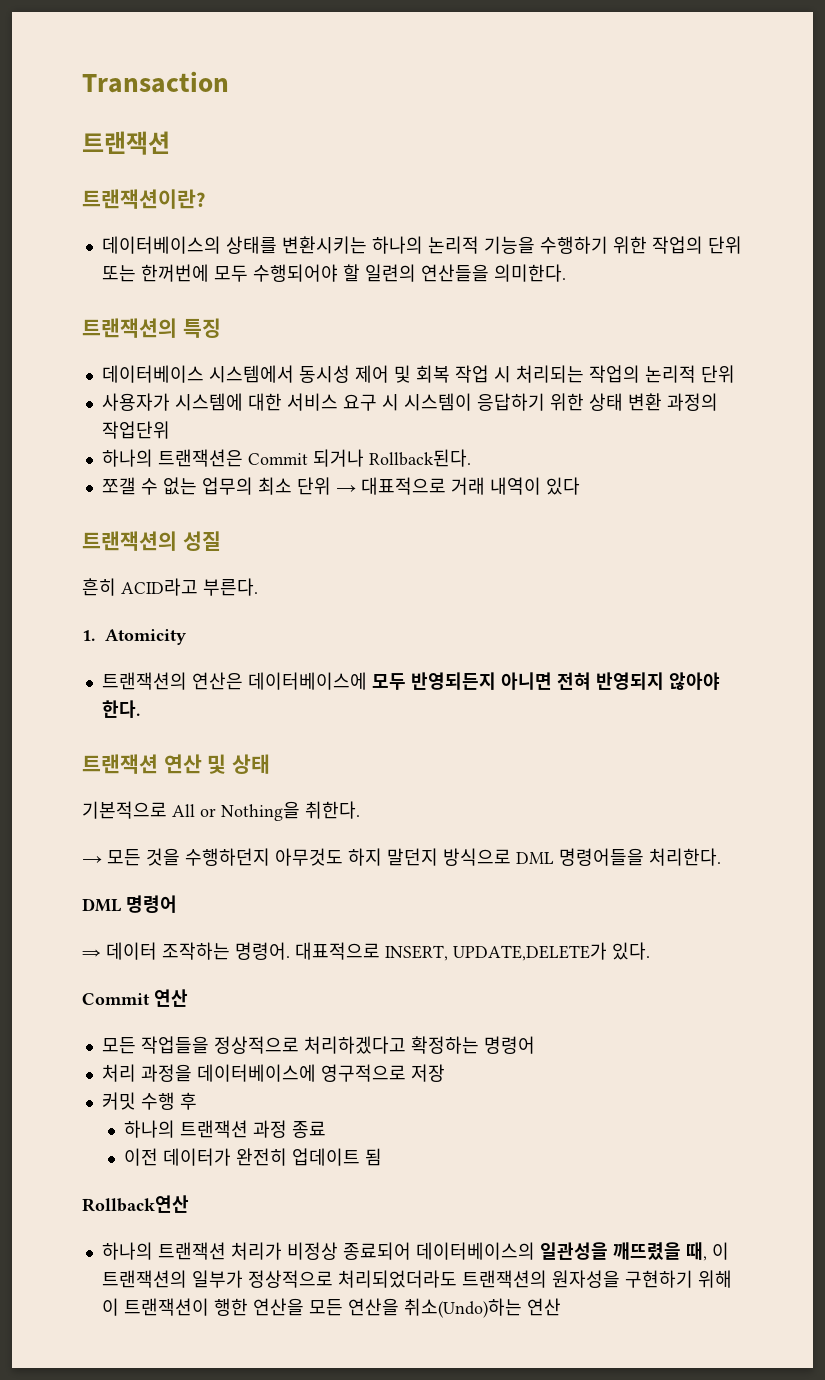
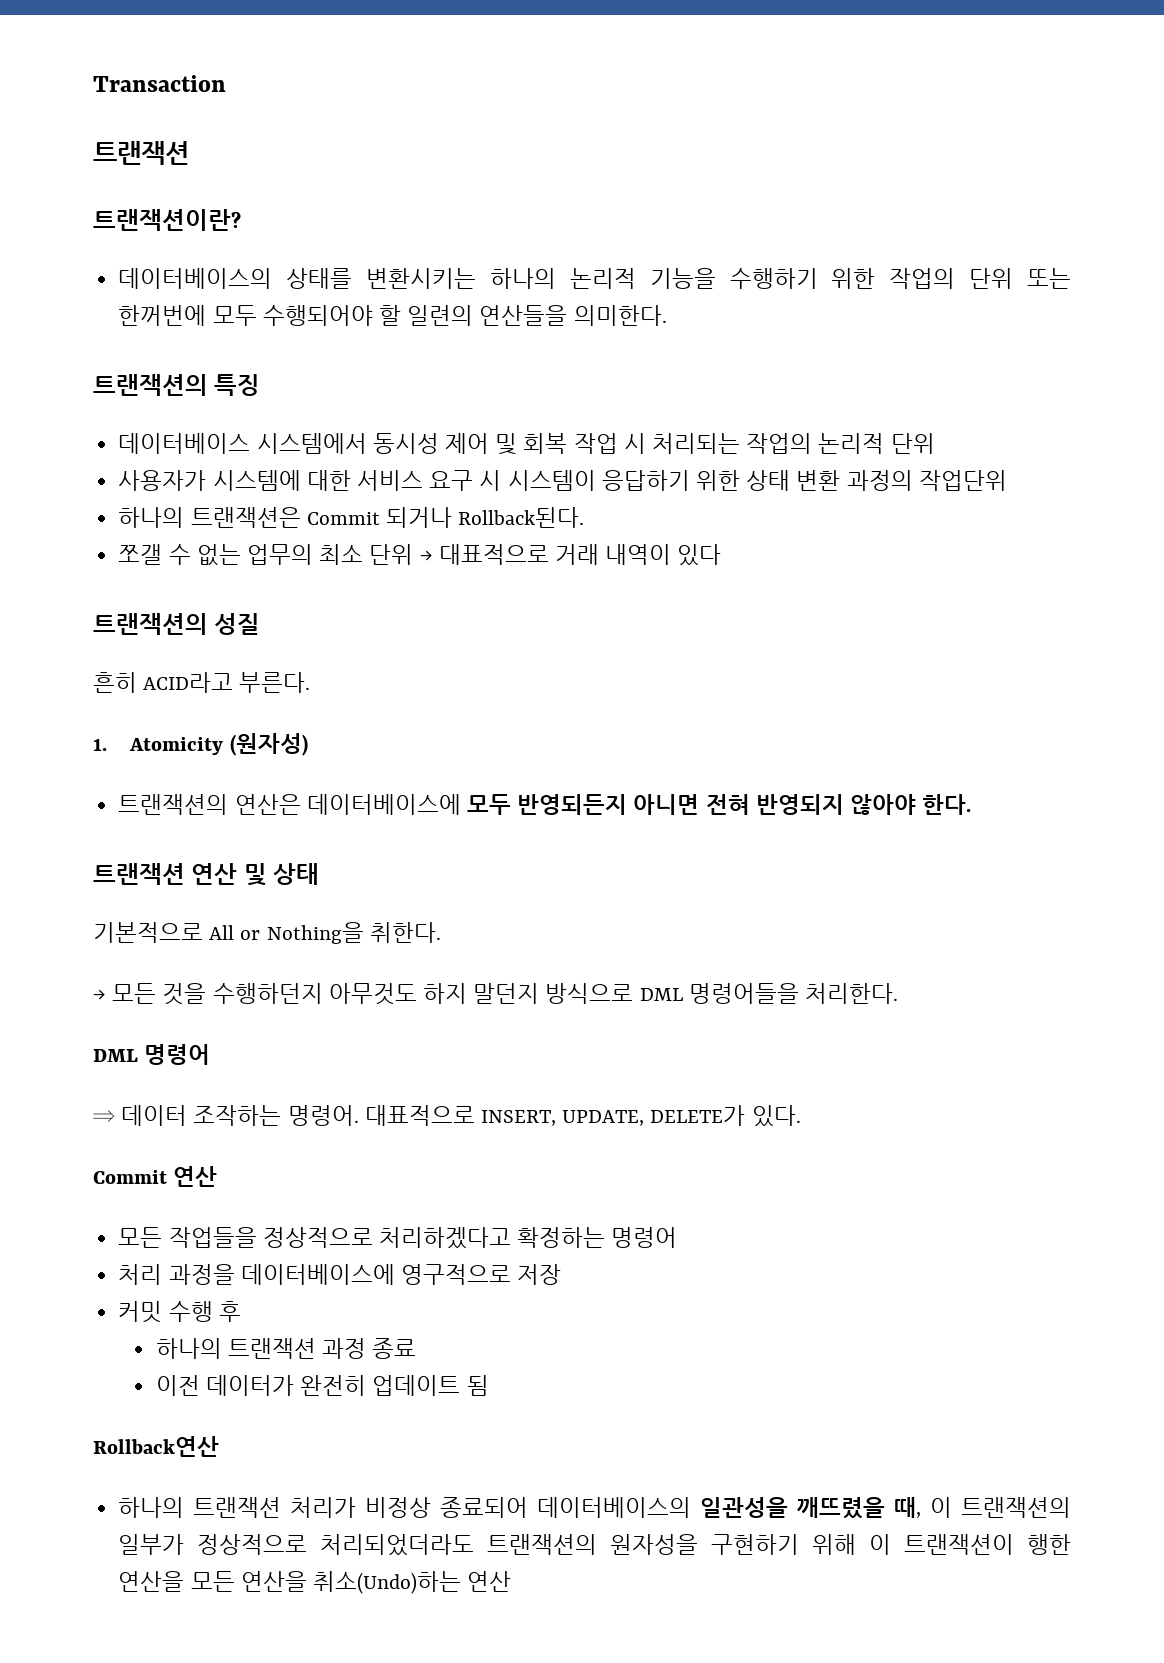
(186, 637) none -> [229,733,308,756] (원자성)
[453,942,607,961] UPDATE,DELETE가 -> [562,1105,746,1126] UPDATE, DELETE가

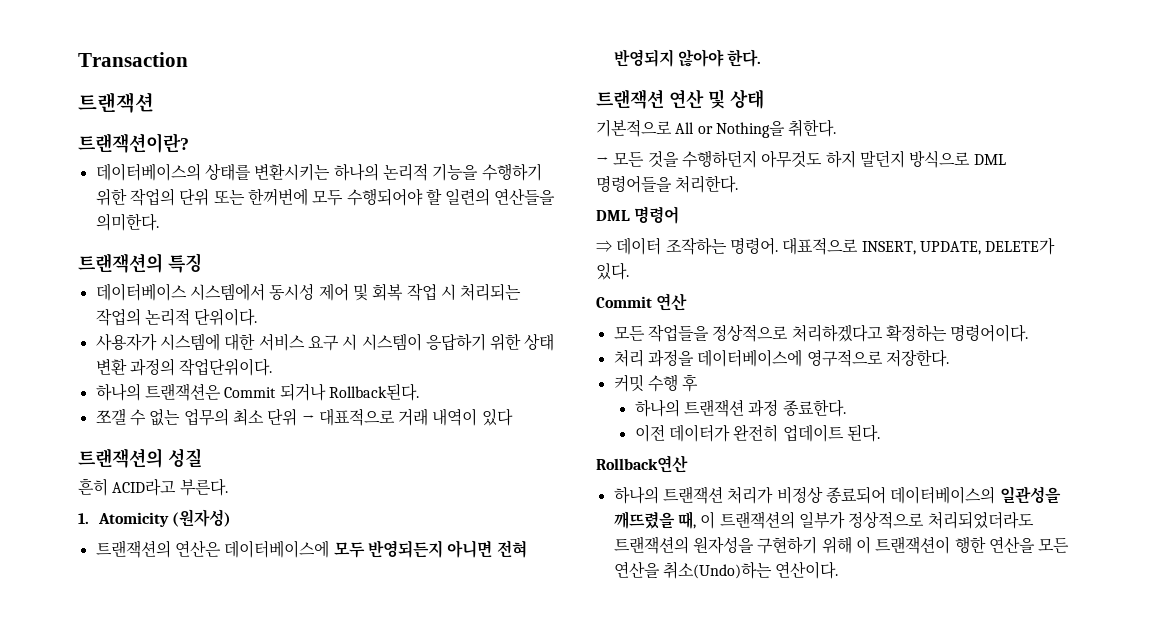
[890,433,935,454] 단위 -> [194,308,258,326] 단위이다.
[918,470,1007,491] 작업단위 -> [179,358,273,376] 작업단위이다.
[611,1227,678,1248] 명령어 -> [950,324,1029,342] 명령어이다.
[517,1264,562,1285] 저장 -> [885,349,949,367] 저장한다.
[372,1338,417,1359] 종료 -> [782,399,846,417] 종료한다.
[466,1375,489,1396] 됨 -> [846,424,880,442] 된다.
[467,1571,512,1592] 연산 -> [775,561,839,579] 연산이다.

